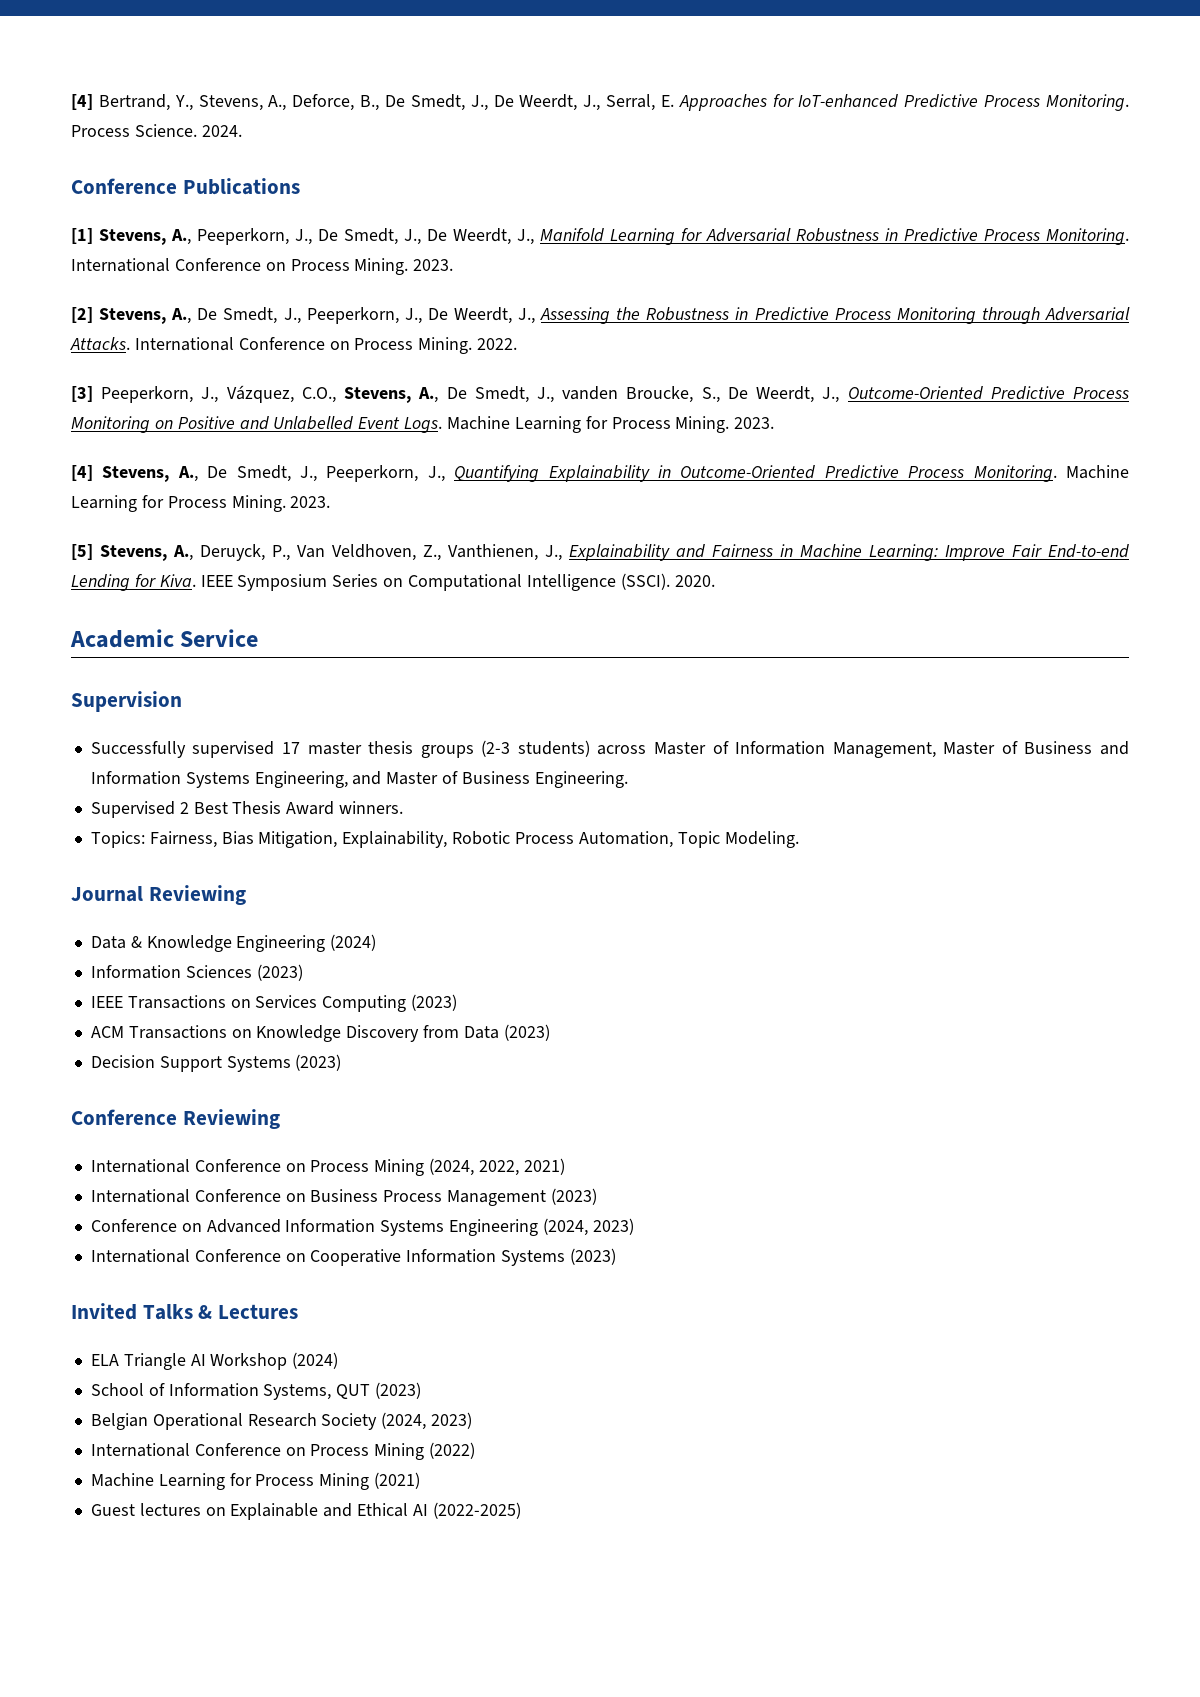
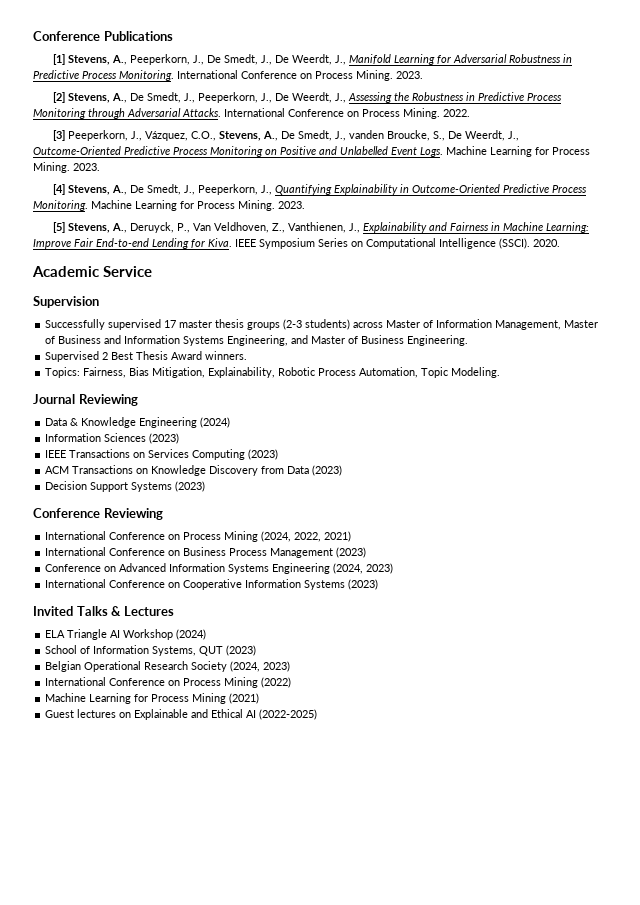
[71,94,1130,111] [71,124,242,137] [4] Bertrand, Y., Stevens, A., Deforce, B., De Smedt, J., De Weerdt, J., Serral, E. Approaches for IoT-enhanced Predictive Process Monitoring. Process Science. 2024. // -> (33, 36) none

